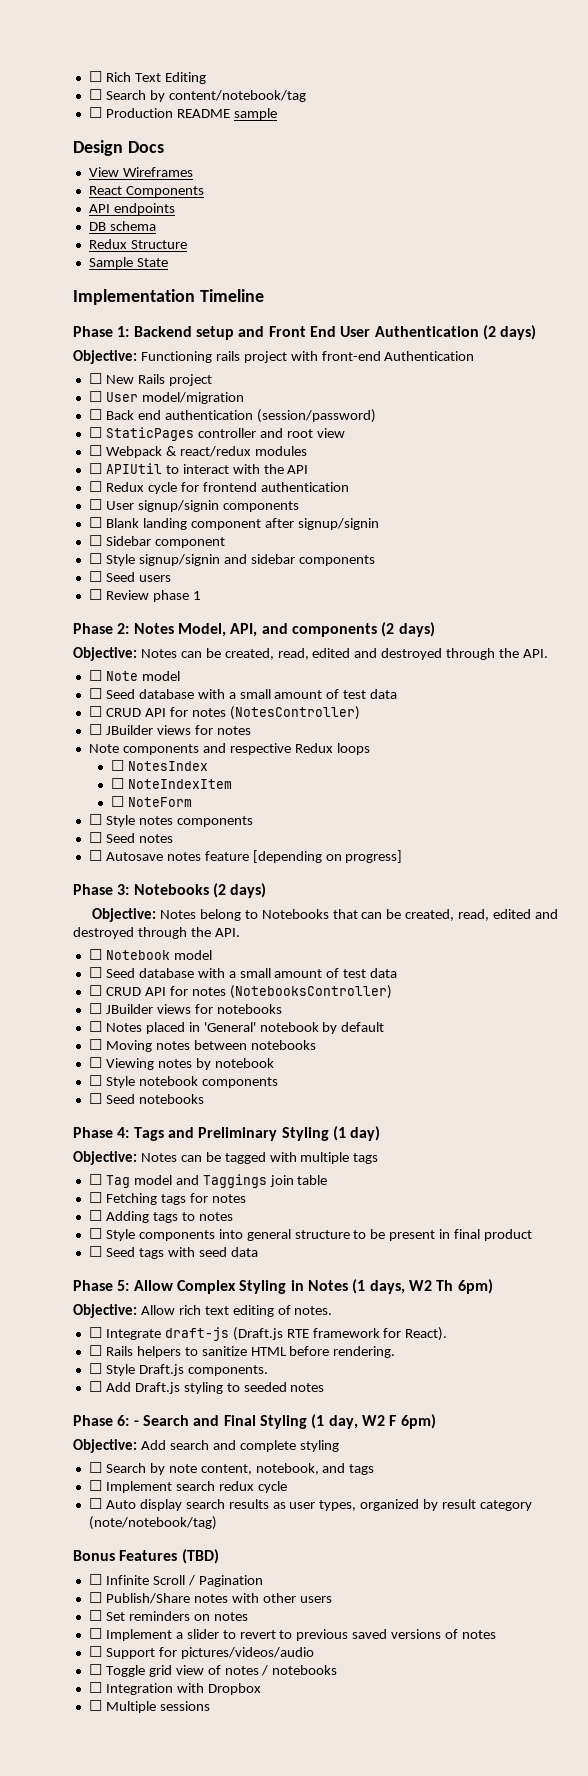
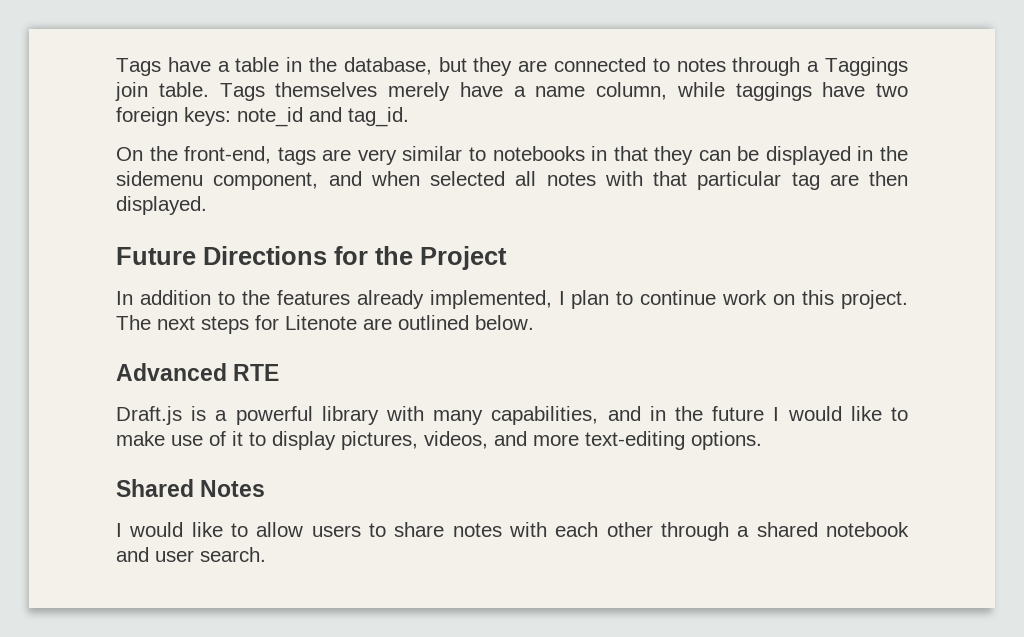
[88,71,206,84] [88,89,306,102] [88,107,277,120] [73,140,164,156] [88,167,193,177] [88,186,204,197] [88,203,175,215] [88,221,156,231] [88,239,187,249] [88,257,168,269] [73,289,264,305] [73,325,537,340] [73,350,475,364] [88,373,212,386] [88,391,244,404] [88,409,376,423] [88,427,345,441] [88,445,307,458] [88,463,309,474] [88,481,349,494] [88,499,299,512] [88,517,379,530] [88,535,225,548] [88,553,375,566] [88,571,171,582] [88,589,201,602] [73,622,435,637] [73,647,549,661] [88,670,180,681] [88,688,398,699] [88,706,360,720] [88,724,251,735] [88,743,370,755] [110,760,208,771] [110,778,232,789] [110,796,192,807] [88,814,253,827] [88,832,173,843] [88,850,403,863] [73,883,267,898] [91,908,558,922] [73,927,240,939] [88,949,212,960] [88,967,398,978] [88,985,392,999] [88,1003,282,1014] [88,1021,385,1034] [88,1039,316,1052] [88,1057,274,1070] [88,1075,278,1088] [88,1093,204,1104] [73,1126,381,1141] [73,1151,379,1165] [88,1174,328,1188] [88,1192,246,1205] [88,1210,233,1223] [88,1228,533,1241] [88,1246,258,1259] [73,1279,493,1294] [73,1304,333,1318] [88,1327,448,1341] [88,1345,396,1358] [88,1363,268,1376] [88,1381,325,1394] [73,1414,436,1429] [73,1439,339,1453] [88,1462,375,1475] [88,1480,287,1493] [88,1498,533,1511] [88,1516,217,1530] [73,1549,219,1564] [88,1574,263,1587] [88,1592,332,1604] [88,1610,248,1621] [88,1628,497,1641] [88,1646,314,1659] [88,1664,338,1677] [88,1682,261,1695] [88,1700,210,1713] ☐ Rich Text Editing // ☐ Search by content/notebook/tag // ☐ Production README sample // Design Docs // View Wireframes // React Components // API endpoints // DB schema // Redux Structure // Sample State // Implementation Timeline // Phase 1: Backend setup and Front End User Authentication (2 days) // Objective: Functioning rails project with front-end Authentication // ☐ New Rails project // ☐ User model/migration // ☐ Back end authentication (session/password) // ☐ StaticPages controller and root view // ☐ Webpack & react/redux modules // ☐ APIUtil to interact with the API // ☐ Redux cycle for frontend authentication // ☐ User signup/signin components // ☐ Blank landing component after signup/signin // ☐ Sidebar component // ☐ Style signup/signin and sidebar components // ☐ Seed users // ☐ Review phase 1 // Phase 2: Notes Model, API, and components (2 days) // Objective: Notes can be created, read, edited and destroyed through the API. // ☐ Note model // ☐ Seed database with a small amount of test data // ☐ CRUD API for notes (NotesController) // ☐ JBuilder views for notes // Note components and respective Redux loops // ☐ NotesIndex // ☐ NoteIndexItem // ☐ NoteForm // ☐ Style notes components // ☐ Seed notes // ☐ Autosave notes feature [depending on progress] // Phase 3: Notebooks (2 days) // Objective: Notes belong to Notebooks that can be created, read, edited and destroyed through the API. // ☐ Notebook model // ☐ Seed database with a small amount of test data // ☐ CRUD API for notes (NotebooksController) // ☐ JBuilder views for notebooks // ☐ Notes placed in 'General' notebook by default // ☐ Moving notes between notebooks // ☐ Viewing notes by notebook // ☐ Style notebook components // ☐ Seed notebooks // Phase 4: Tags and Preliminary Styling (1 day) // Objective: Notes can be tagged with multiple tags // ☐ Tag model and Taggings join table // ☐ Fetching tags for notes // ☐ Adding tags to notes // ☐ Style components into general structure to be present in final product // ☐ Seed tags with seed data // Phase 5: Allow Complex Styling in Notes (1 days, W2 Th 6pm) // Objective: Allow rich text editing of notes. // ☐ Integrate draft-js (Draft.js RTE framework for React). // ☐ Rails helpers to sanitize HTML before rendering. // ☐ Style Draft.js components. // ☐ Add Draft.js styling to seeded notes // Phase 6: - Search and Final Styling (1 day, W2 F 6pm) // Objective: Add search and complete styling // ☐ Search by note content, notebook, and tags // ☐ Implement search redux cycle // ☐ Auto display search results as user types, organized by result category (note/notebook/tag) // Bonus Features (TBD) // ☐ Infinite Scroll / Pagination // ☐ Publish/Share notes with other users // ☐ Set reminders on notes // ☐ Implement a slider to revert to previous saved versions of notes // ☐ Support for pictures/videos/audio // ☐ Toggle grid view of notes / notebooks // ☐ Integration with Dropbox // ☐ Multiple sessions -> [116,57,908,76] [115,82,908,101] [116,107,409,127] [116,146,908,165] [116,171,908,190] [116,196,207,215] [116,246,507,270] [116,290,909,309] [116,315,534,334] [116,363,280,381] [116,406,909,425] [116,431,762,450] [116,479,266,497] [116,522,909,541] [116,547,266,562] Tags have a table in the database, but they are connected to notes through a Taggings join table. Tags themselves merely have a name column, while taggings have two foreign keys: note_id and tag_id. // On the front-end, tags are very similar to notebooks in that they can be displayed in the sidemenu component, and when selected all notes with that particular tag are then displayed. // Future Directions for the Project // In addition to the features already implemented, I plan to continue work on this project. The next steps for Litenote are outlined below. // Advanced RTE // Draft.js is a powerful library with many capabilities, and in the future I would like to make use of it to display pictures, videos, and more text-editing options. // Shared Notes // I would like to allow users to share notes with each other through a shared notebook and user search.

